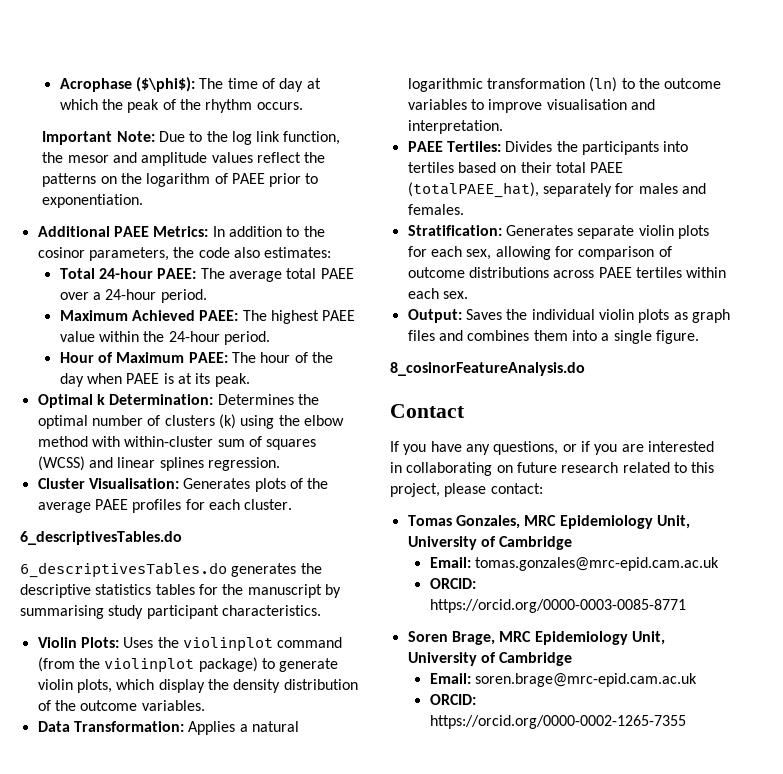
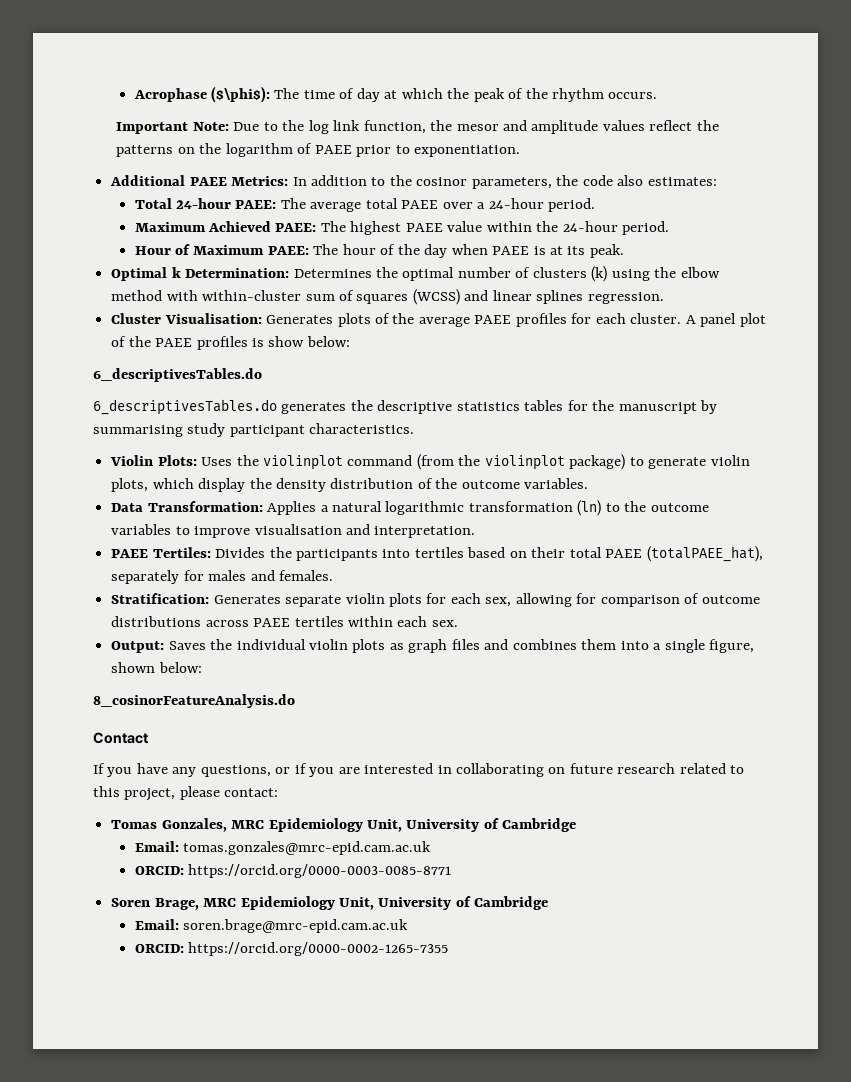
(293, 504) none -> [685,313,766,327] [111,336,350,350] A panel plot of the PAEE profiles is show below:
[655,330,699,344] figure. -> [708,639,754,653] [111,662,202,673] figure, shown below:

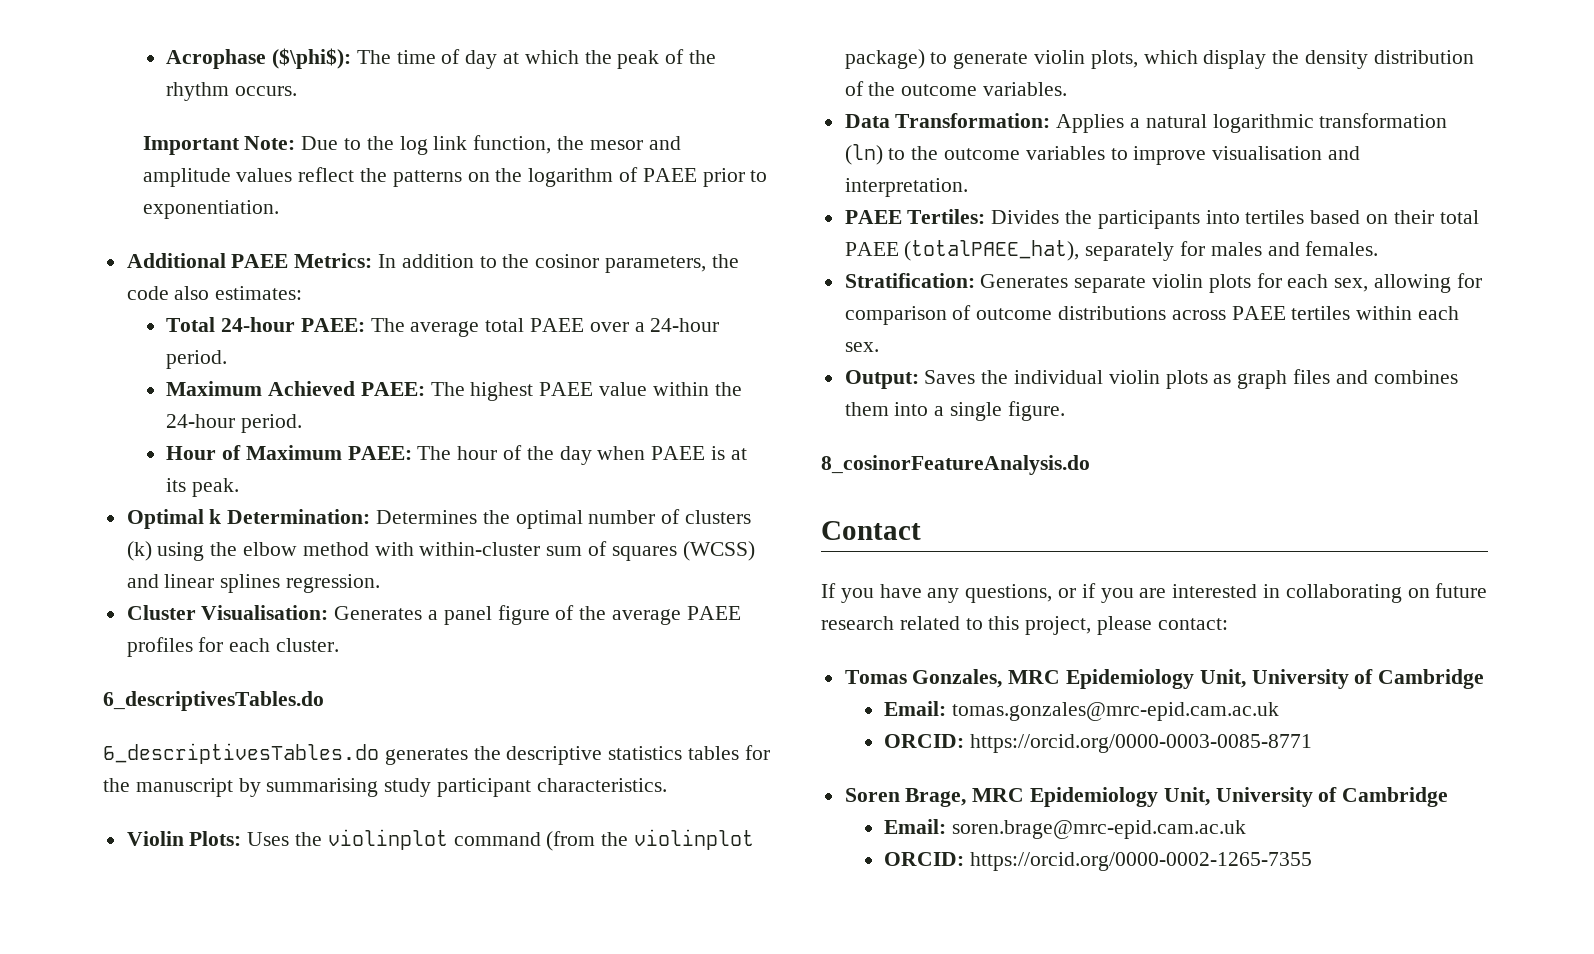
[337,313,371,327] plots -> [428,605,550,625] a panel figure
[685,313,766,327] [111,336,350,350] A panel plot of the PAEE profiles is show below: -> (340, 645) none
[708,639,754,653] [111,662,202,673] figure, shown below: -> [1007,401,1065,421] figure.

